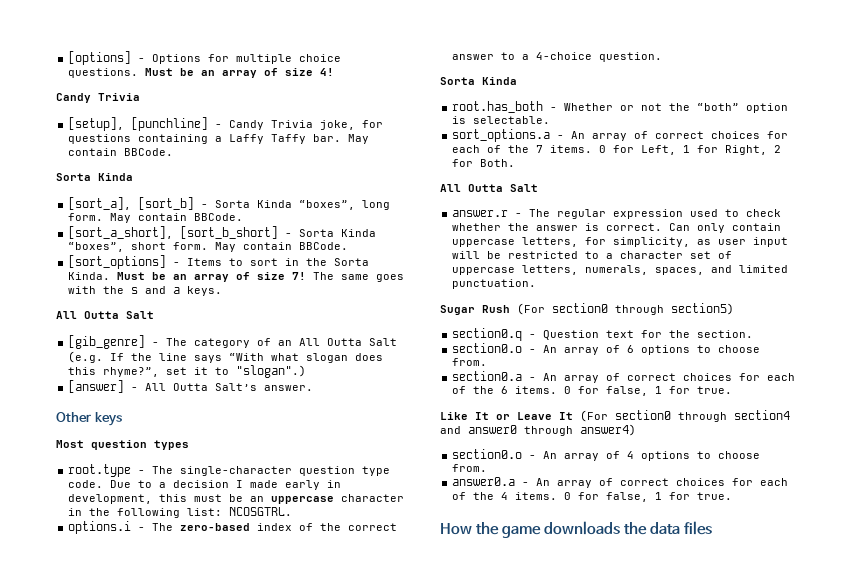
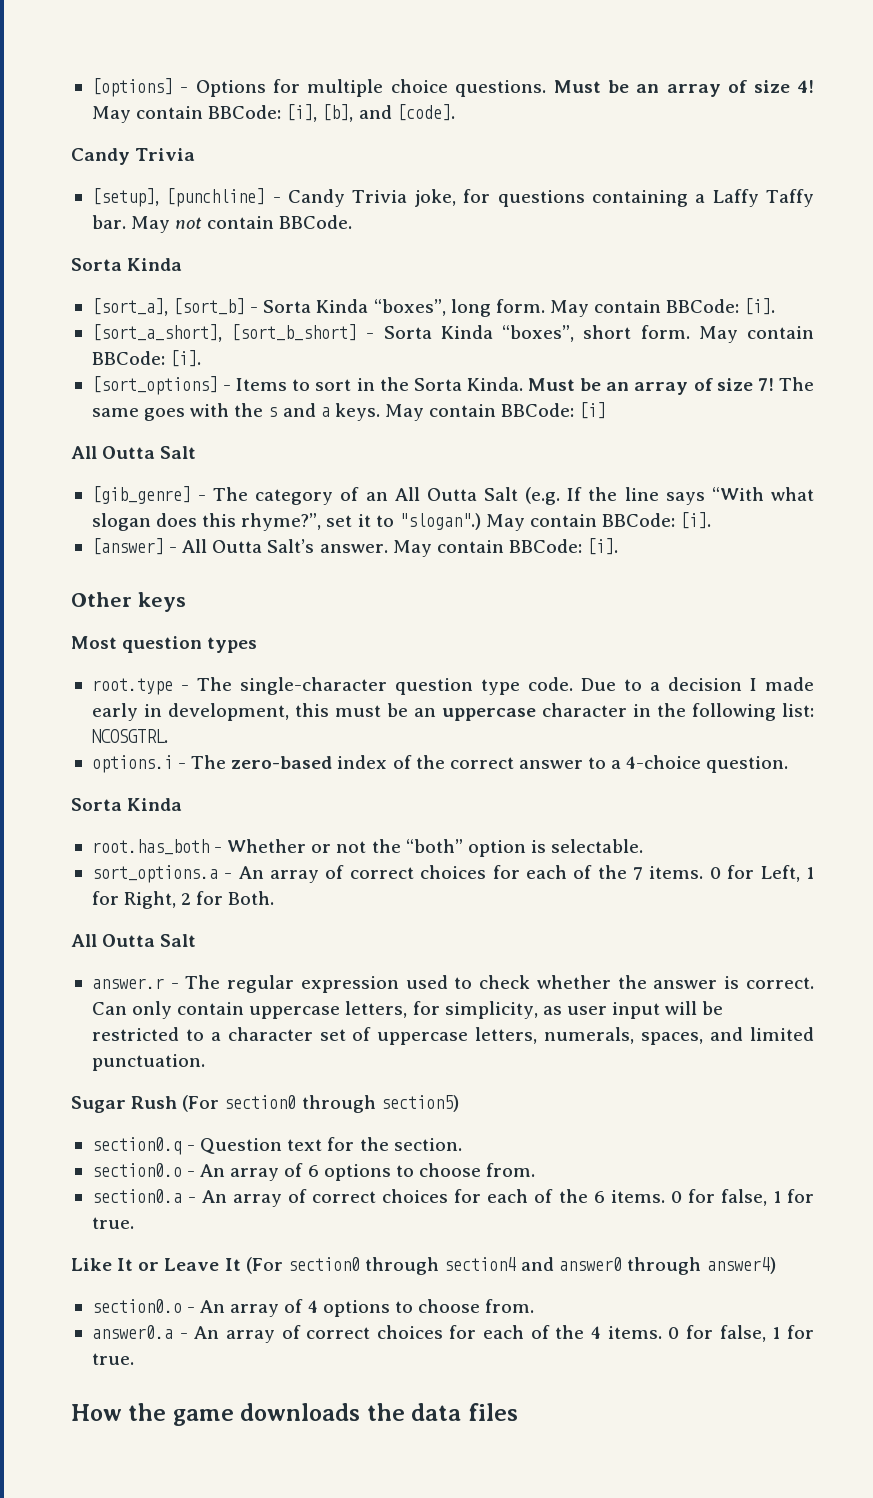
(335, 72) none -> [91,104,455,123] May contain BBCode: [i], [b], and [code].
(370, 139) none -> [175,217,203,229] not
[194,213,244,221] BBCode. -> [666,298,776,315] BBCode: [i].
[299,242,349,250] BBCode. -> [91,350,202,367] BBCode: [i].
(223, 291) none -> [384,402,607,421] May contain BBCode: [i]
(307, 371) none -> [485,512,712,531] May contain BBCode: [i].
(314, 388) none -> [392,538,619,557] May contain BBCode: [i].

